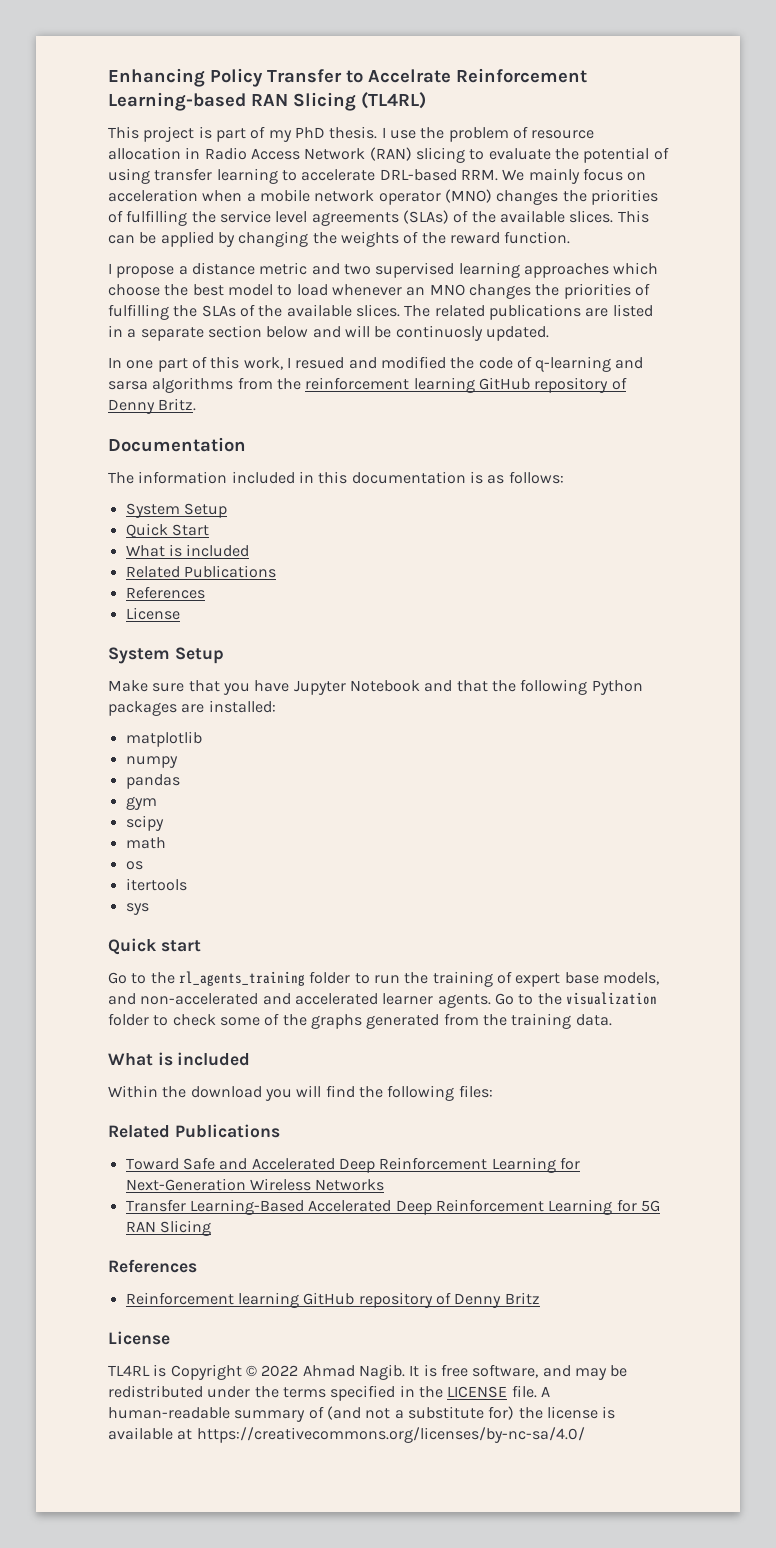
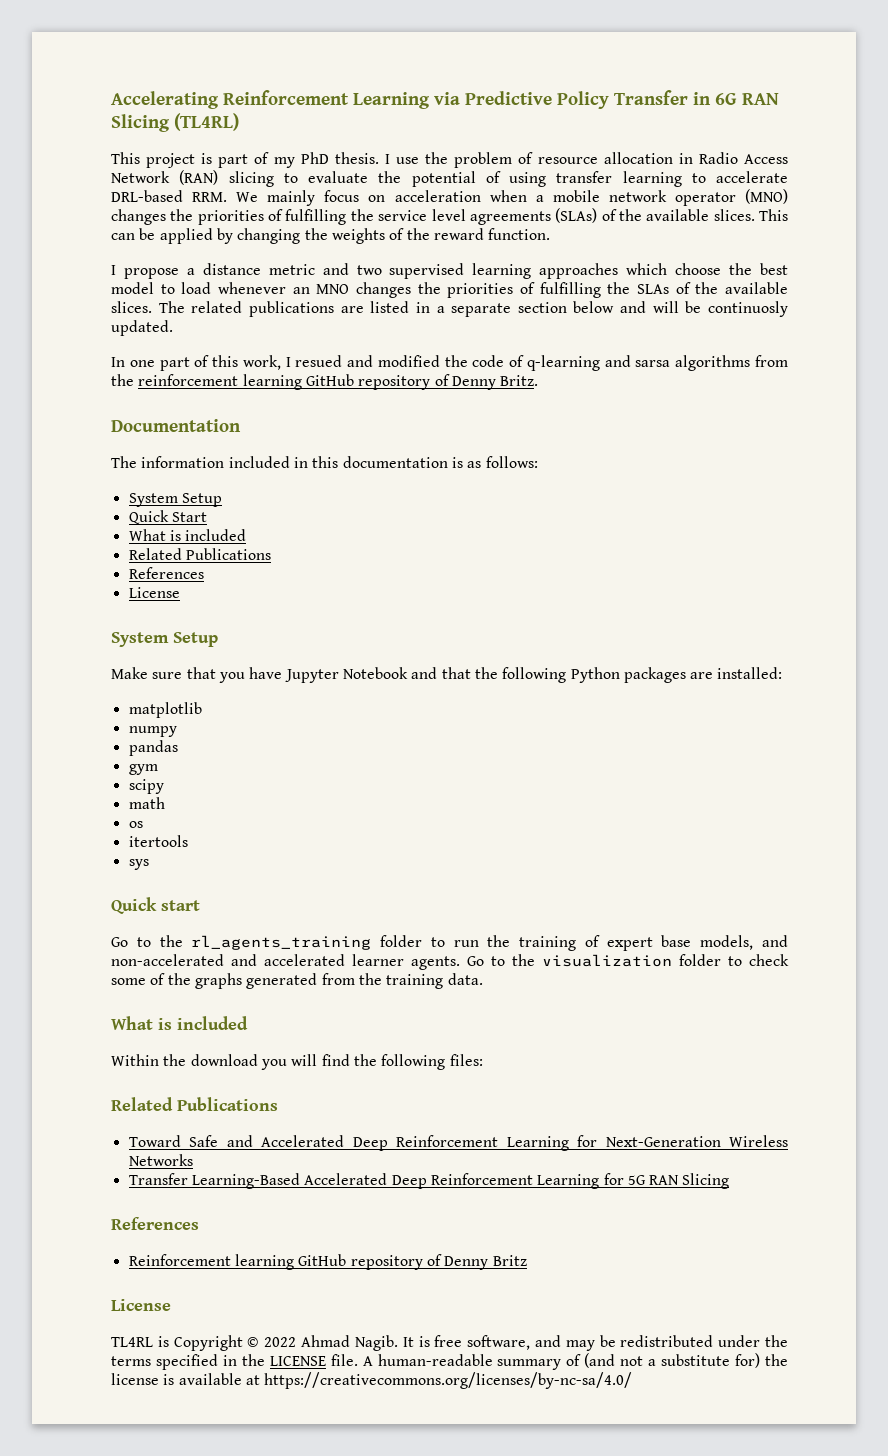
[108,68,587,87] [108,92,246,111] Enhancing Policy Transfer to Accelrate Reinforcement Learning-based -> [111,90,737,109] Accelerating Reinforcement Learning via Predictive Policy Transfer in 6G

